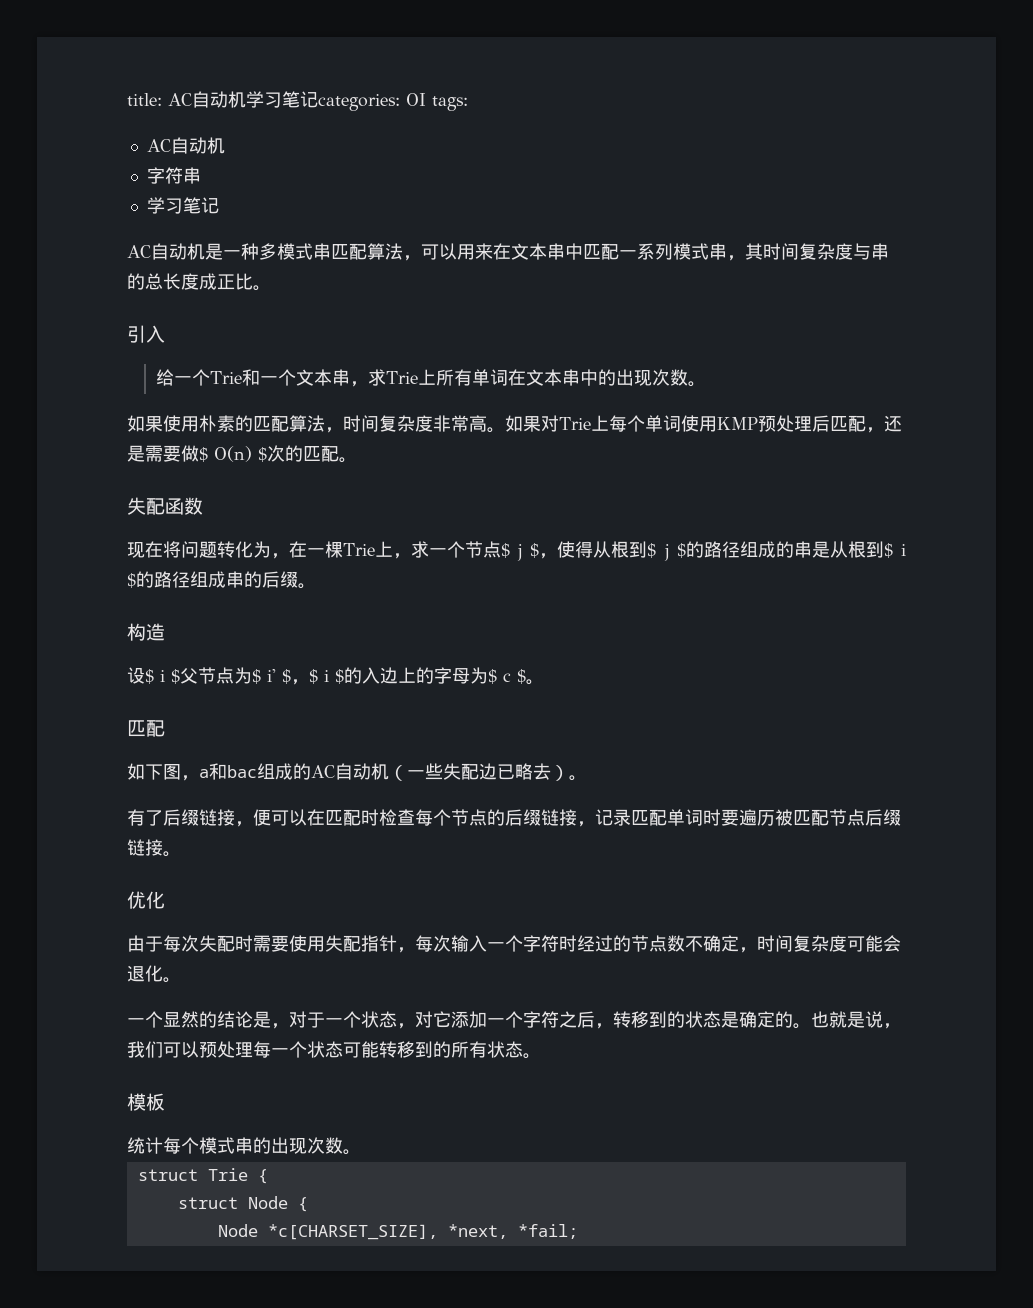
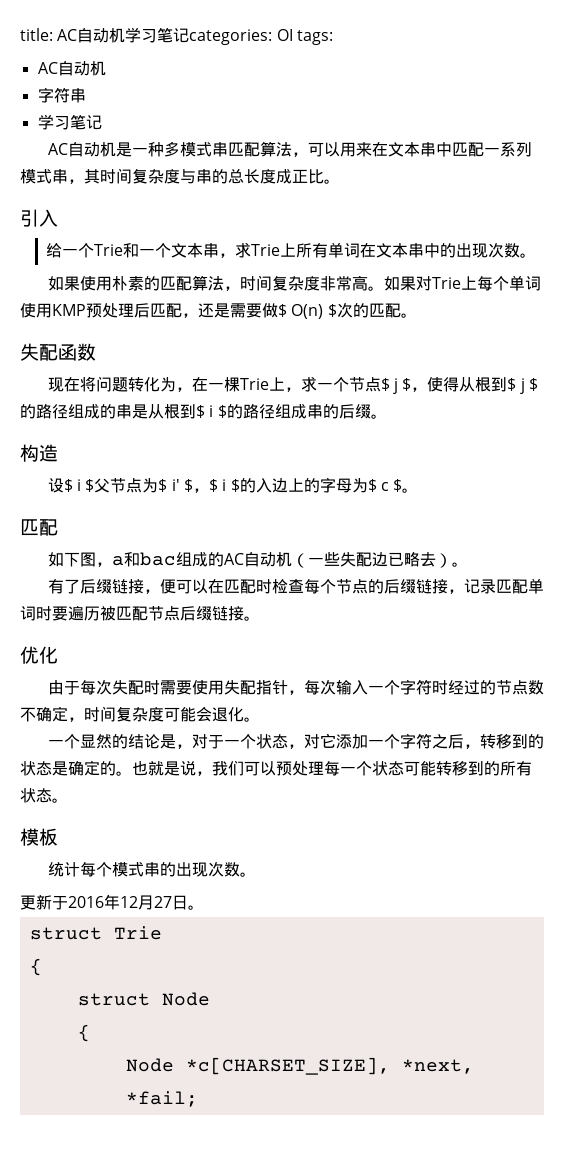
(361, 1152) none -> [20,894,204,910] // 更新于2016年12月27日。
(248, 1174) none -> (162, 933) //
(288, 1202) none -> (210, 999) //

